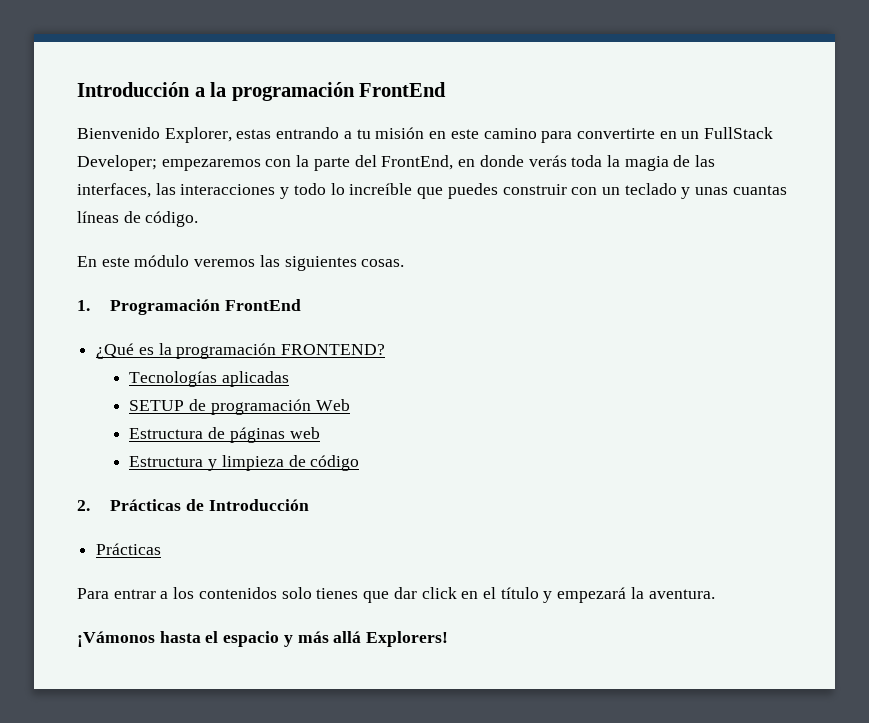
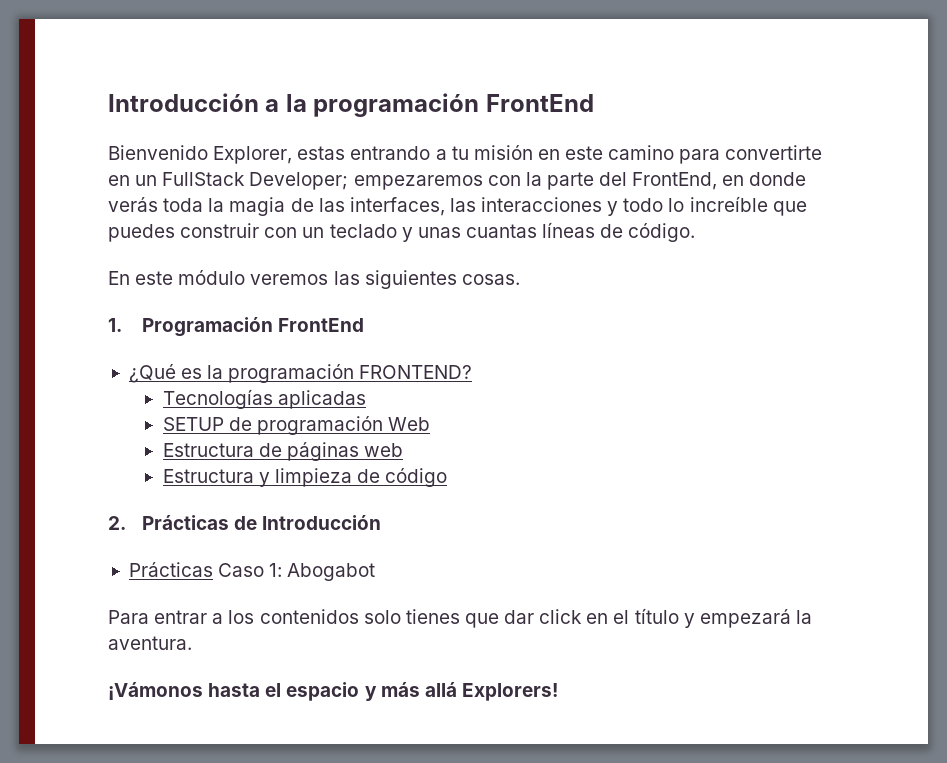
(162, 549) none -> [218,563,376,581] Caso 1: Abogabot

